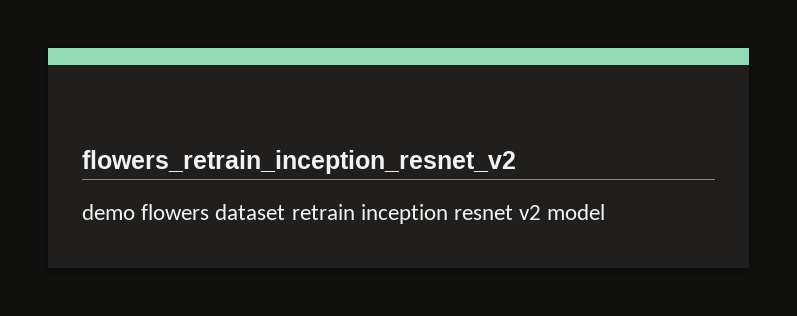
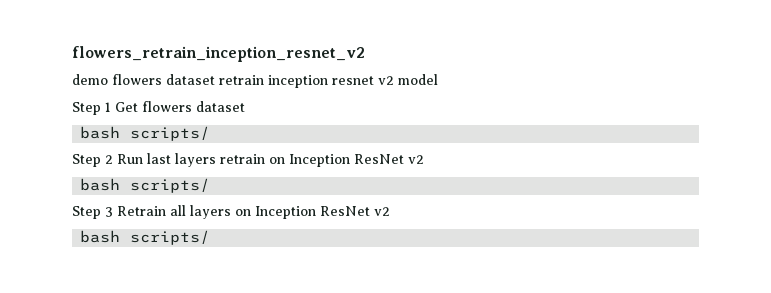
(606, 212) none -> [72,101,245,115] [80,126,211,141] [72,153,424,167] [80,178,211,193] [72,205,390,219] [80,230,211,245] // Step 1 Get flowers dataset // bash scripts/ // Step 2 Run last layers retrain on Inception ResNet v2 // bash scripts/ // Step 3 Retrain all layers on Inception ResNet v2 // bash scripts/

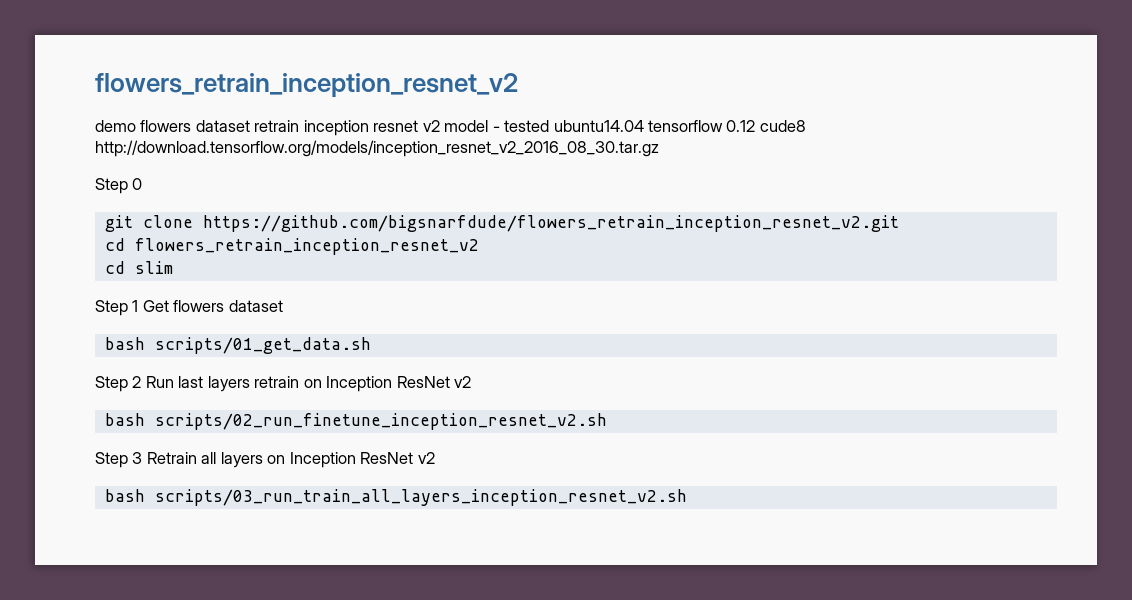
(438, 79) none -> [492,120,806,132] [95,140,659,157] [95,178,143,194] [104,215,899,232] [104,238,479,255] [104,261,173,274] - tested ubuntu14.04 tensorflow 0.12 cude8 http://download.tensorflow.org/models/inception_resnet_v2_2016_08_30.tar.gz // Step 0 // git clone https://github.com/bigsnarfdude/flowers_retrain_inception_resnet_v2.git // cd flowers_retrain_inception_resnet_v2 // cd slim
[130,126,211,141] scripts/ -> [154,337,371,354] scripts/01_get_data.sh
[130,178,211,193] scripts/ -> [154,413,607,430] scripts/02_run_finetune_inception_resnet_v2.sh
[130,230,211,245] scripts/ -> [154,489,687,506] scripts/03_run_train_all_layers_inception_resnet_v2.sh

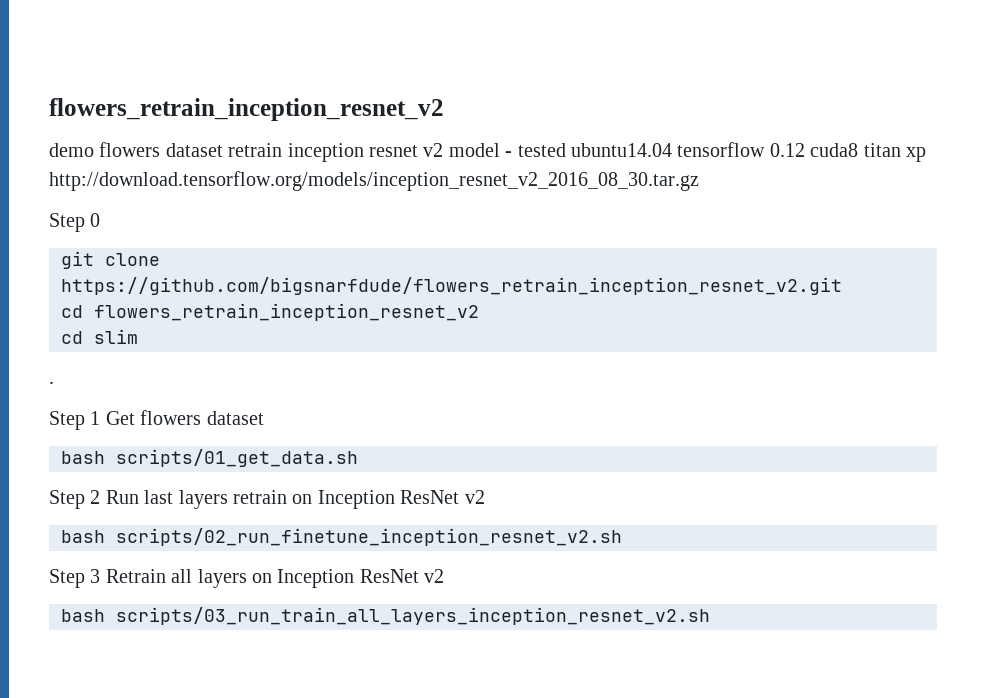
[759,120,806,132] cude8 -> [810,143,926,162] cuda8 titan xp
(173, 267) none -> [49,381,54,384] // .

